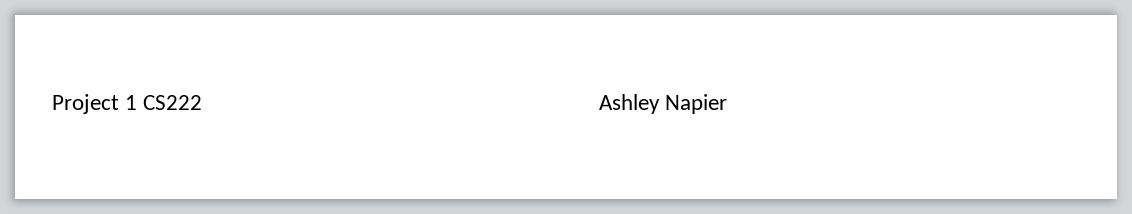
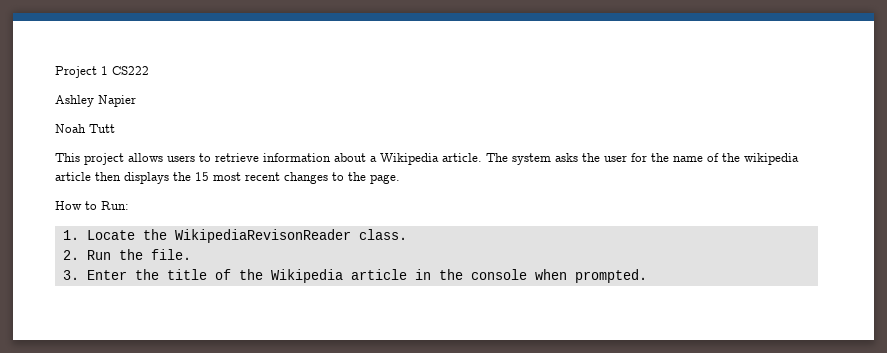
(728, 104) none -> [55,124,115,133] [55,153,799,165] [55,172,400,184] [55,201,129,210] [62,229,407,243] [62,249,191,260] [62,269,647,283] // Noah Tutt // This project allows users to retrieve information about a Wikipedia article. The system asks the user for the name of the wikipedia article then displays the 15 most recent changes to the page. // How to Run: // 1. Locate the WikipediaRevisonReader class. // 2. Run the file. // 3. Enter the title of the Wikipedia article in the console when prompted.

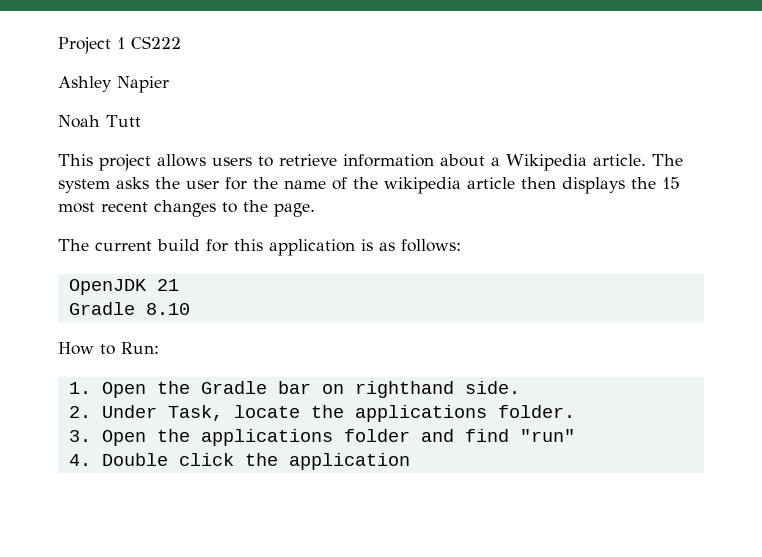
[55,201,129,210] [62,229,407,243] [62,249,191,260] [62,269,647,283] How to Run: // 1. Locate the WikipediaRevisonReader class. // 2. Run the file. // 3. Enter the title of the Wikipedia article in the console when prompted. -> [58,239,461,256] [68,279,179,295] [68,302,190,315] [58,342,159,355] [68,381,520,398] [68,405,575,422] [68,429,575,446] [68,453,410,470] The current build for this application is as follows: // OpenJDK 21 // Gradle 8.10 // How to Run: // 1. Open the Gradle bar on righthand side. // 2. Under Task, locate the applications folder. // 3. Open the applications folder and find "run" // 4. Double click the application

